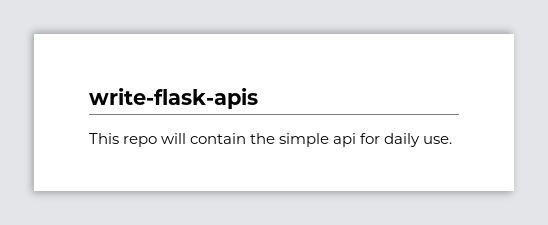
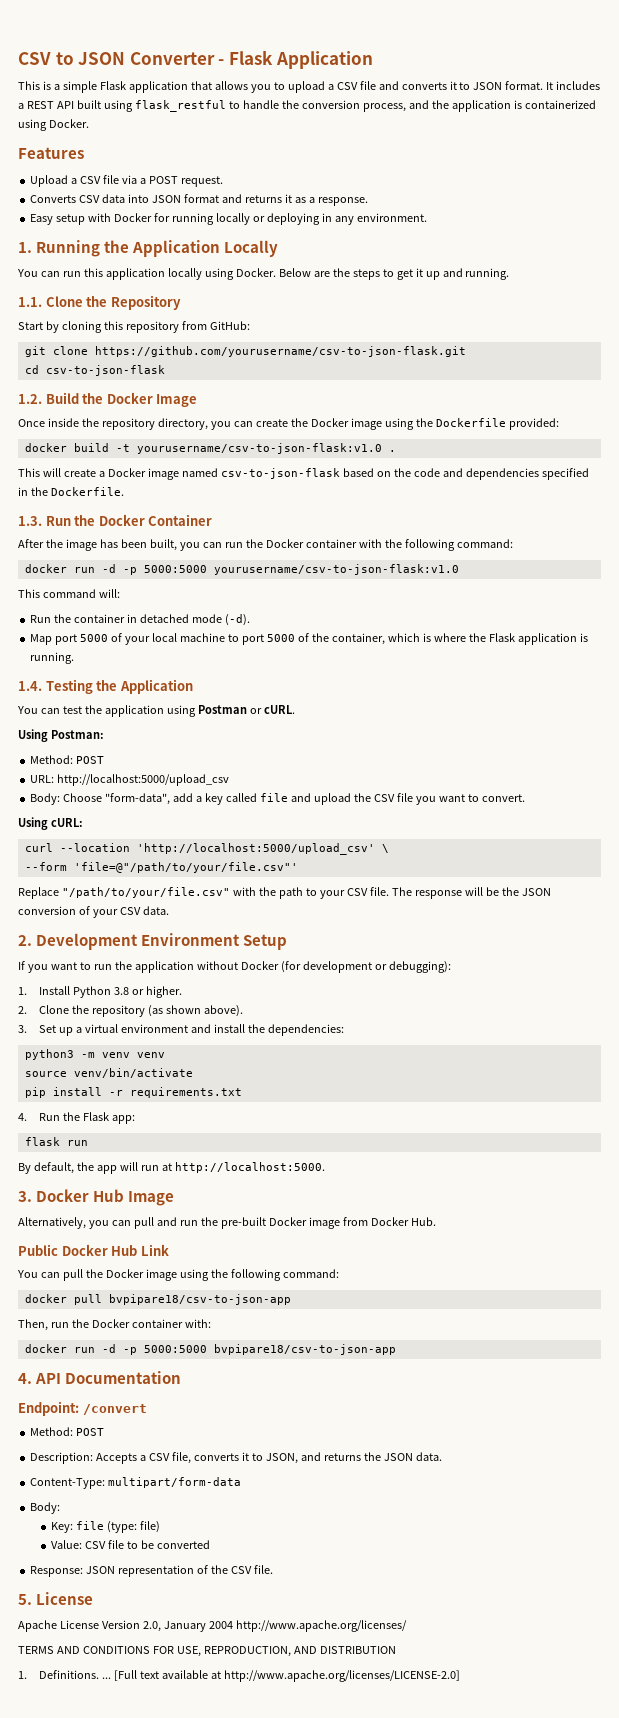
[89,88,258,109] [89,133,453,147] write-flask-apis // This repo will contain the simple api for daily use. -> [18,50,373,69] [18,81,601,93] [18,100,596,112] [18,119,89,131] [18,147,84,159] [30,175,223,187] [30,194,368,206] [30,213,427,225] [18,240,279,257] [17,268,510,280] [18,295,181,310] [18,321,250,333] [24,346,466,357] [24,365,165,376] [18,392,198,407] [18,418,559,430] [24,443,396,454] [18,468,589,480] [18,487,124,496] [18,514,213,526] [18,539,513,551] [24,564,459,575] [18,589,120,598] [30,614,250,626] [30,633,588,645] [30,652,75,664] [18,679,193,694] [17,705,295,717] [18,729,104,742] [30,755,105,764] [30,774,230,786] [30,793,525,805] [18,817,83,830] [24,843,389,855] [24,862,298,873] [18,887,551,899] [18,906,169,918] [18,933,288,950] [18,961,451,973] [18,986,182,998] [18,1005,243,1017] [18,1024,344,1036] [24,1049,165,1060] [24,1068,193,1078] [24,1087,242,1098] [18,1112,136,1124] [24,1137,88,1146] [18,1162,325,1174] [18,1189,175,1206] [18,1217,436,1229] [18,1244,169,1256] [17,1269,339,1281] [24,1294,291,1305] [18,1319,211,1331] [24,1344,396,1355] [18,1371,182,1384] [18,1401,147,1416] [30,1427,105,1436] [30,1452,442,1464] [30,1477,242,1489] [30,1502,61,1514] [51,1521,161,1533] [51,1540,211,1549] [30,1565,273,1577] [18,1592,94,1605] [18,1620,407,1632] [18,1646,396,1657] [18,1670,460,1682] CSV to JSON Converter - Flask Application // This is a simple Flask application that allows you to upload a CSV file and converts it to JSON format. It includes a REST API built using flask_restful to handle the conversion process, and the application is containerized using Docker. // Features // Upload a CSV file via a POST request. // Converts CSV data into JSON format and returns it as a response. // Easy setup with Docker for running locally or deploying in any environment. // 1. Running the Application Locally // You can run this application locally using Docker. Below are the steps to get it up and running. // 1.1. Clone the Repository // Start by cloning this repository from GitHub: // git clone https://github.com/yourusername/csv-to-json-flask.git // cd csv-to-json-flask // 1.2. Build the Docker Image // Once inside the repository directory, you can create the Docker image using the Dockerfile provided: // docker build -t yourusername/csv-to-json-flask:v1.0 . // This will create a Docker image named csv-to-json-flask based on the code and dependencies specified in the Dockerfile. // 1.3. Run the Docker Container // After the image has been built, you can run the Docker container with the following command: // docker run -d -p 5000:5000 yourusername/csv-to-json-flask:v1.0 // This command will: // Run the container in detached mode (-d). // Map port 5000 of your local machine to port 5000 of the container, which is where the Flask application is running. // 1.4. Testing the Application // You can test the application using Postman or cURL. // Using Postman: // Method: POST // URL: http://localhost:5000/upload_csv // Body: Choose "form-data", add a key called file and upload the CSV file you want to convert. // Using cURL: // curl --location 'http://localhost:5000/upload_csv' \ // --form 'file=@"/path/to/your/file.csv"' // Replace "/path/to/your/file.csv" with the path to your CSV file. The response will be the JSON conversion of your CSV data. // 2. Development Environment Setup // If you want to run the application without Docker (for development or debugging): // 1. Install Python 3.8 or higher. // 2. Clone the repository (as shown above). // 3. Set up a virtual environment and install the dependencies: // python3 -m venv venv // source venv/bin/activate // pip install -r requirements.txt // 4. Run the Flask app: // flask run // By default, the app will run at http://localhost:5000. // 3. Docker Hub Image // Alternatively, you can pull and run the pre-built Docker image from Docker Hub. // Public Docker Hub Link // You can pull the Docker image using the following command: // docker pull bvpipare18/csv-to-json-app // Then, run the Docker container with: // docker run -d -p 5000:5000 bvpipare18/csv-to-json-app // 4. API Documentation // Endpoint: /convert // Method: POST // Description: Accepts a CSV file, converts it to JSON, and returns the JSON data. // Content-Type: multipart/form-data // Body: // Key: file (type: file) // Value: CSV file to be converted // Response: JSON representation of the CSV file. // 5. License // Apache License Version 2.0, January 2004 http://www.apache.org/licenses/ // TERMS AND CONDITIONS FOR USE, REPRODUCTION, AND DISTRIBUTION // 1. Definitions. ... [Full text available at http://www.apache.org/licenses/LICENSE-2.0]

